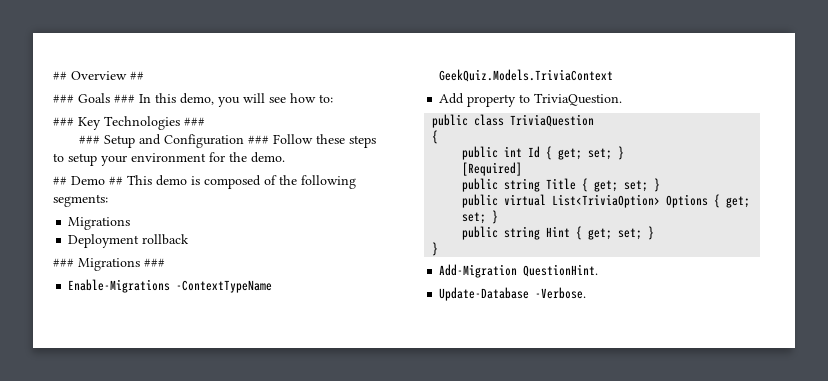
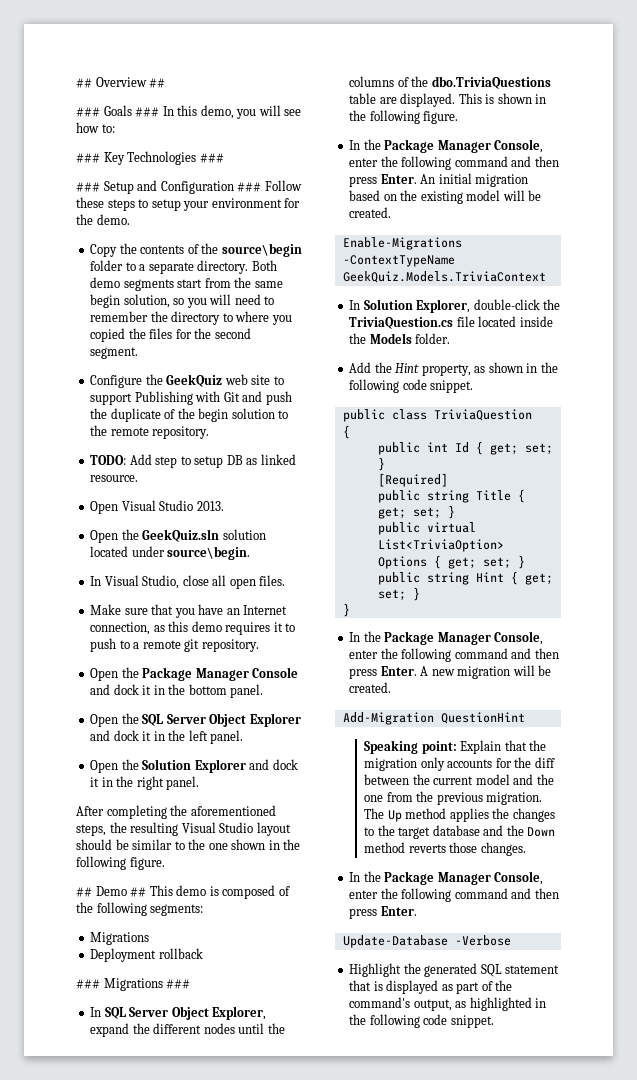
(285, 157) none -> [90,243,302,257] [90,260,277,274] [90,277,283,291] [90,294,275,308] [90,311,292,325] [90,328,251,342] [90,347,139,359] [90,374,284,388] [90,391,292,405] [90,408,289,422] [90,425,210,439] [90,454,296,468] [90,475,139,482] [90,500,224,514] [90,529,266,543] [90,546,251,560] [90,575,286,589] [90,604,288,618] [90,621,296,635] [90,638,259,652] [90,667,299,681] [90,684,264,698] [90,713,301,727] [90,730,244,744] [90,759,298,773] [90,776,200,790] [76,805,276,819] [76,822,291,836] [76,839,301,850] [76,856,165,870] // Copy the contents of the source\begin folder to a separate directory. Both demo segments start from the same begin solution, so you will need to remember the directory to where you copied the files for the second segment. // Configure the GeekQuiz web site to support Publishing with Git and push the duplicate of the begin solution to the remote repository. // TODO: Add step to setup DB as linked resource. // Open Visual Studio 2013. // Open the GeekQuiz.sln solution located under source\begin. // In Visual Studio, close all open files. // Make sure that you have an Internet connection, as this demo requires it to push to a remote git repository. // Open the Package Manager Console and dock it in the bottom panel. // Open the SQL Server Object Explorer and dock it in the left panel. // Open the Solution Explorer and dock it in the right panel. // After completing the aforementioned steps, the resulting Visual Studio layout should be similar to the one shown in the following figure.
[68,279,273,293] [439,69,614,82] [439,93,623,107] Enable-Migrations -ContextTypeName GeekQuiz.Models.TriviaContext // Add property to TriviaQuestion. -> [90,1006,267,1020] [90,1023,285,1037] [349,76,551,89] [349,93,547,107] [349,110,459,124] [349,139,544,153] [349,156,559,170] [349,173,529,187] [349,190,542,204] [349,207,392,218] [342,237,462,250] [342,255,455,267] [342,271,546,283] [349,299,561,313] [349,316,553,329] [349,333,451,344] [349,362,558,376] [349,379,474,393] In SQL Server Object Explorer, expand the different nodes until the columns of the dbo.TriviaQuestions table are displayed. This is shown in the following figure. // In the Package Manager Console, enter the following command and then press Enter. An initial migration based on the existing model will be created. // Enable-Migrations -ContextTypeName GeekQuiz.Models.TriviaContext // In Solution Explorer, double-click the TriviaQuestion.cs file located inside the Models folder. // Add the Hint property, as shown in the following code snippet.
[439,264,599,278] [439,287,587,301] Add-Migration QuestionHint. // Update-Database -Verbose. -> [349,631,544,645] [349,648,559,662] [349,665,552,679] [349,682,392,693] [342,712,525,725] [364,740,547,754] [364,757,555,771] [364,774,554,785] [364,791,543,805] [364,808,555,822] [364,825,556,839] [364,842,526,856] [349,871,544,885] [349,888,559,902] [349,906,417,919] [342,935,511,948] [349,963,560,977] [349,980,513,994] [349,997,547,1011] [349,1014,494,1028] In the Package Manager Console, enter the following command and then press Enter. A new migration will be created. // Add-Migration QuestionHint // Speaking point: Explain that the migration only accounts for the diff between the current model and the one from the previous migration. The Up method applies the changes to the target database and the Down method reverts those changes. // In the Package Manager Console, enter the following command and then press Enter. // Update-Database -Verbose // Highlight the generated SQL statement that is displayed as part of the command's output, as highlighted in the following code snippet.

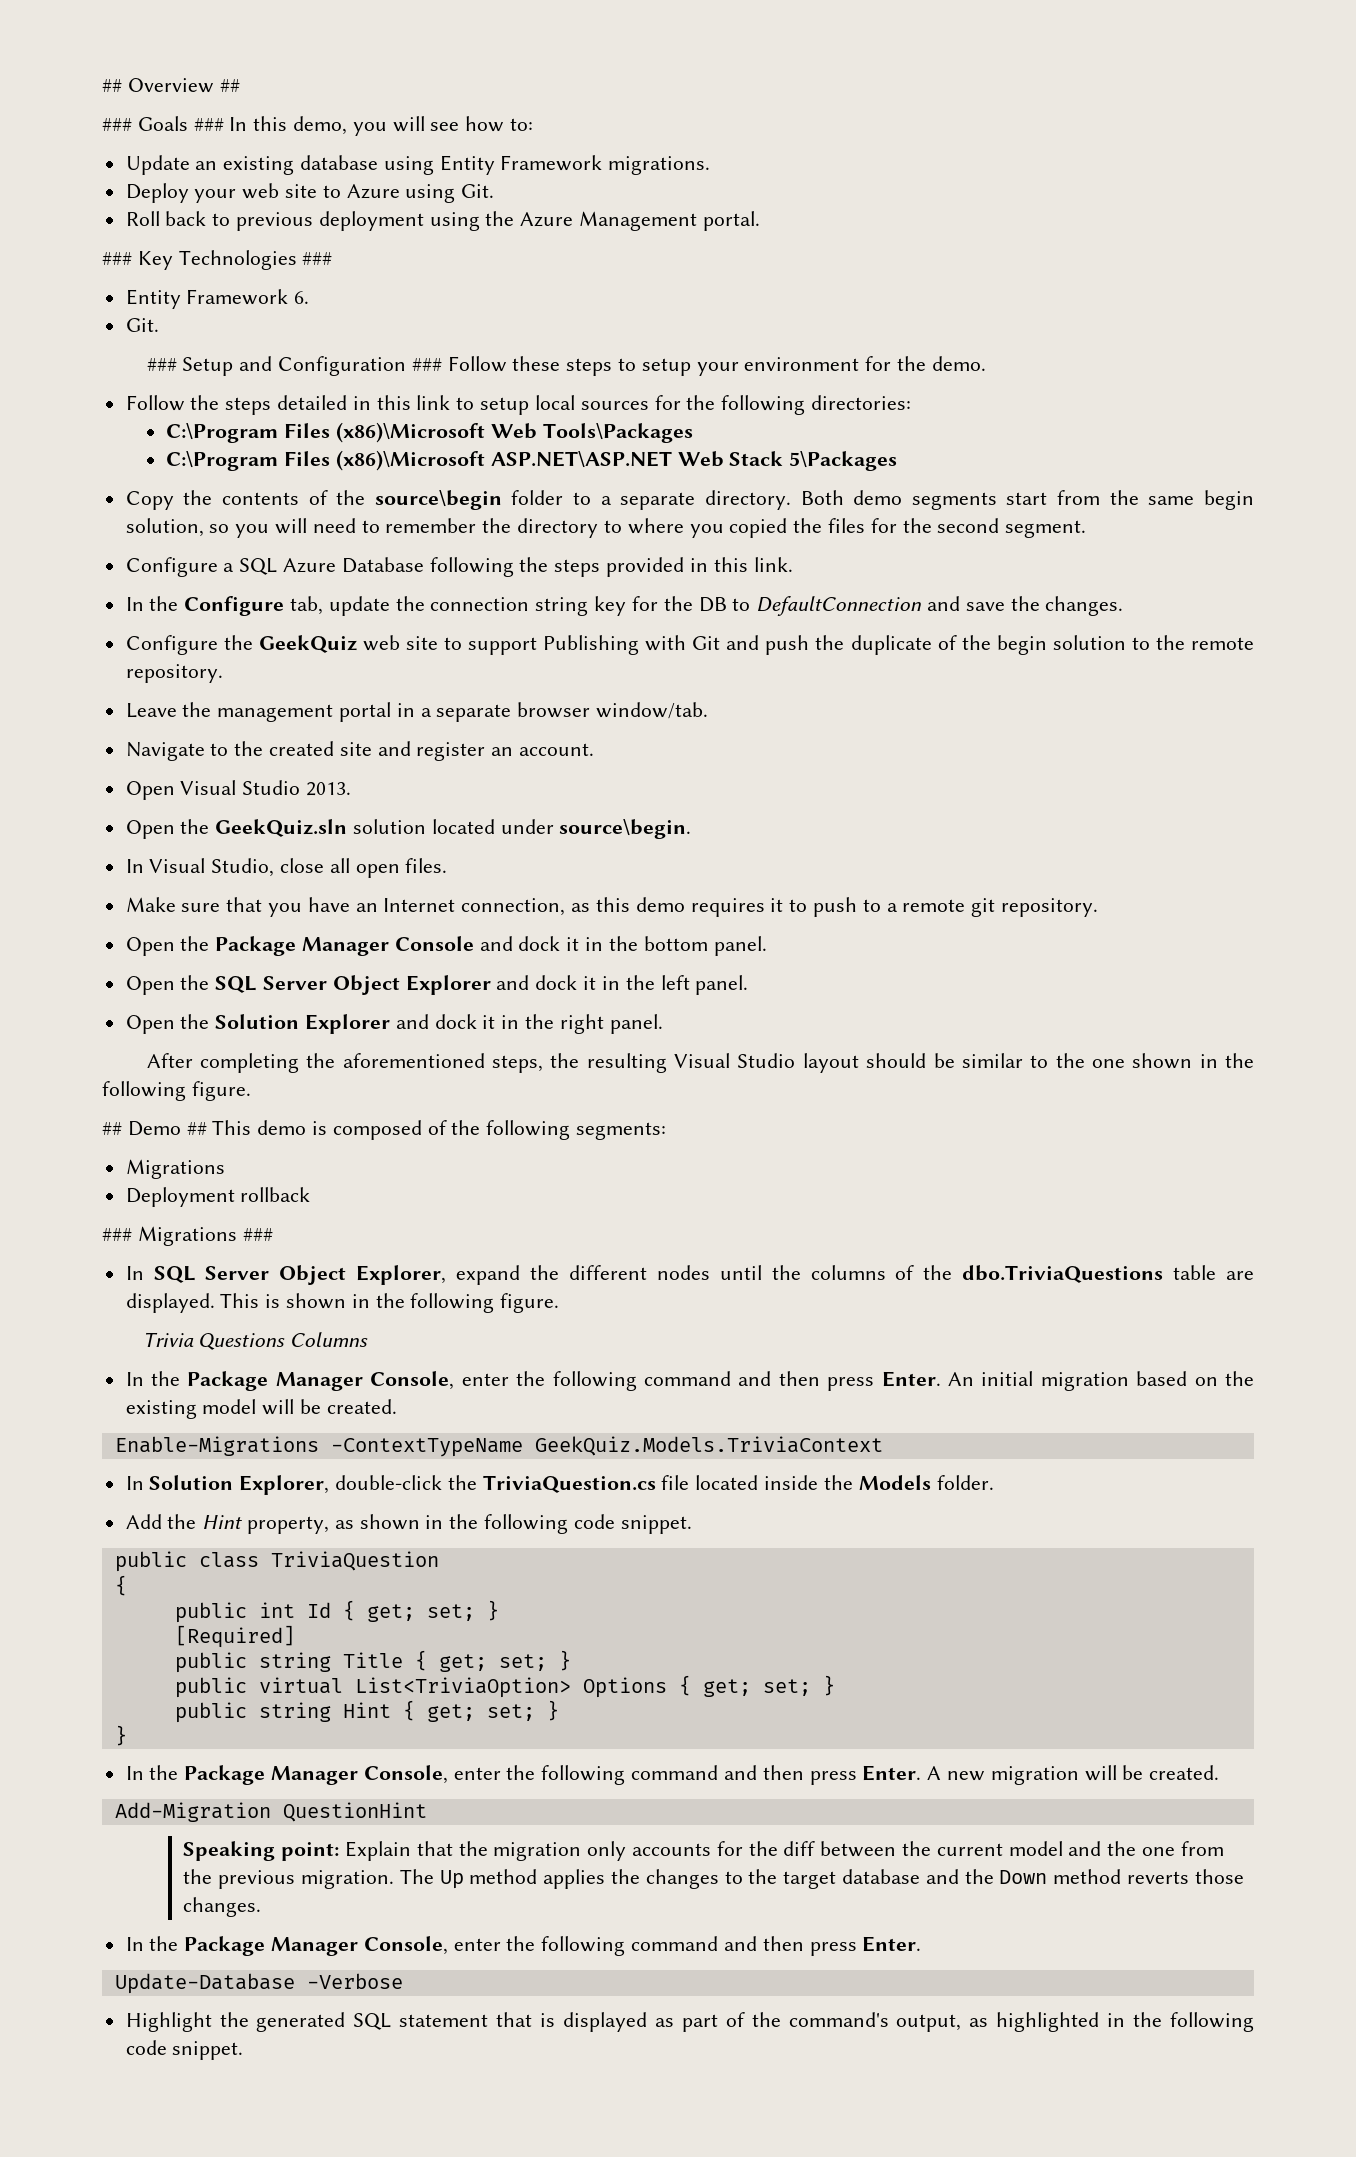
(115, 128) none -> [125,155,711,175] [125,183,495,203] [125,211,760,231] // Update an existing database using Entity Framework migrations. // Deploy your web site to Azure using Git. // Roll back to previous deployment using the Azure Management portal.
(224, 158) none -> [125,289,310,309] [125,318,159,332] // Entity Framework 6. // Git.
(130, 219) none -> [125,395,911,415] [166,422,693,443] [166,450,898,471] // Follow the steps detailed in this link to setup local sources for the following directories: // C:\Program Files (x86)\Microsoft Web Tools\Packages // C:\Program Files (x86)\Microsoft ASP.NET\ASP.NET Web Stack 5\Packages
(139, 353) none -> [125,557,793,577] [125,596,1124,616] // Configure a SQL Azure Database following the steps provided in this link. // In the Configure tab, update the connection string key for the DB to DefaultConnection and save the changes.
[90,454,296,468] [90,475,139,482] TODO: Add step to setup DB as linked resource. -> [125,702,709,722] [125,741,595,761] Leave the management portal in a separate browser window/tab. // Navigate to the created site and register an account.
(459, 117) none -> [142,1332,369,1350] // Trivia Questions Columns

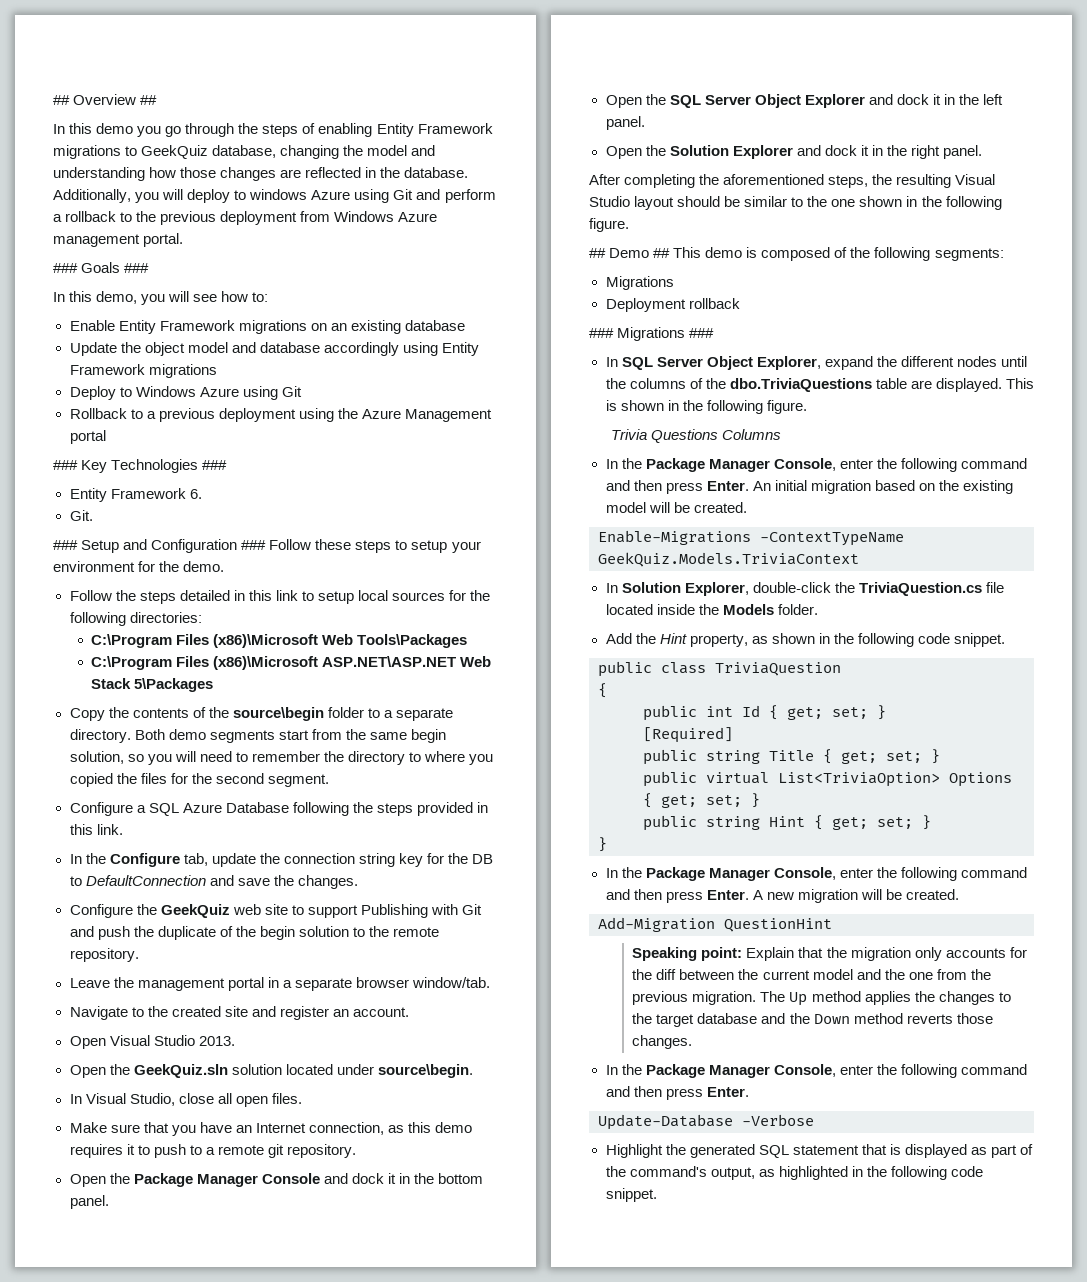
(240, 85) none -> [53,123,493,137] [53,145,436,159] [53,167,469,181] [53,189,496,203] [53,211,438,225] [53,233,184,247] // In this demo you go through the steps of enabling Entity Framework migrations to GeekQuiz database, changing the model and understanding how those changes are reflected in the database. Additionally, you will deploy to windows Azure using Git and perform a rollback to the previous deployment from Windows Azure management portal.
(224, 124) none -> (150, 268) //
[125,155,379,175] Update an existing database -> [69,320,465,334] [69,342,399,356] Enable Entity Framework migrations on an existing database // Update the object model and database accordingly
[608,156,711,175] migrations. -> [148,364,217,378] migrations
[194,183,495,203] [125,211,231,226] your web site to Azure using Git. // Roll back to -> [119,386,302,400] [69,408,156,419] to Windows Azure using Git // Rollback to a
[702,211,760,231] portal. -> [69,430,106,444] portal

